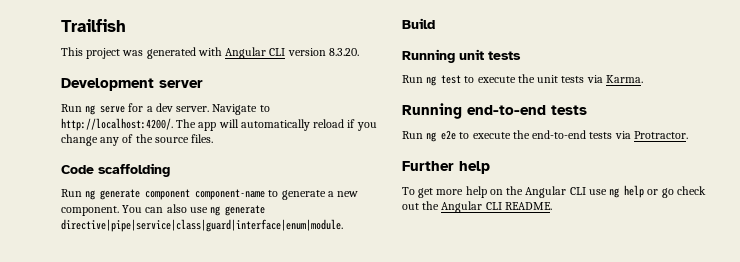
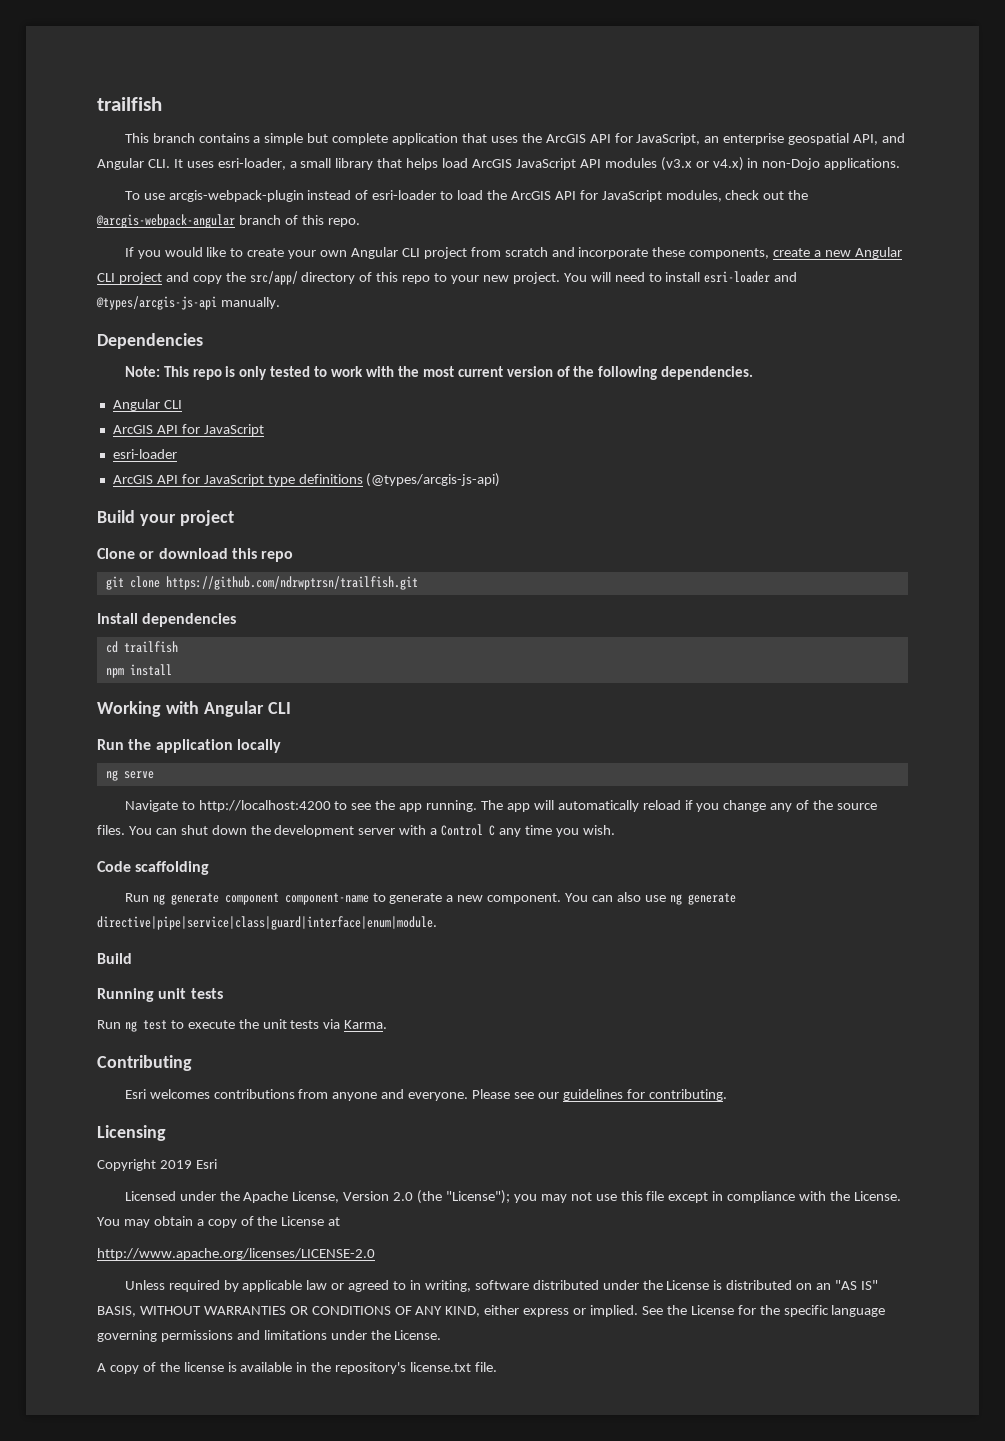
[61,19,126,32] [61,47,359,59] [61,78,203,91] [61,103,270,115] [61,118,173,131] Trailfish // This project was generated with Angular CLI version 8.3.20. // Development server // Run ng serve for a dev server. Navigate to http://localhost:4200/. -> [97,97,162,111] [124,133,906,145] [97,157,901,171] [124,190,809,202] [96,214,360,228] [124,247,902,259] [97,271,798,285] [96,296,280,310] [97,333,203,349] [124,366,754,380] [112,399,182,411] [112,424,264,436] [112,449,177,459] [112,473,501,487] [97,510,234,526] [97,548,294,562] [105,576,418,590] [97,613,237,627] [105,641,178,653] [105,664,172,678] [97,701,291,717] [97,739,281,753] [105,770,154,781] [124,800,478,812] trailfish // This branch contains a simple but complete application that uses the ArcGIS API for JavaScript, an enterprise geospatial API, and Angular CLI. It uses esri-loader, a small library that helps load ArcGIS JavaScript API modules (v3.x or v4.x) in non-Dojo applications. // To use arcgis-webpack-plugin instead of esri-loader to load the ArcGIS API for JavaScript modules, check out the @arcgis-webpack-angular branch of this repo. // If you would like to create your own Angular CLI project from scratch and incorporate these components, create a new Angular CLI project and copy the src/app/ directory of this repo to your new project. You will need to install esri-loader and @types/arcgis-js-api manually. // Dependencies // Note: This repo is only tested to work with the most current version of the following dependencies. // Angular CLI // ArcGIS API for JavaScript // esri-loader // ArcGIS API for JavaScript type definitions (@types/arcgis-js-api) // Build your project // Clone or download this repo // git clone https://github.com/ndrwptrsn/trailfish.git // Install dependencies // cd trailfish // npm install // Working with Angular CLI // Run the application locally // ng serve // Navigate to http://localhost:4200 to see the app running.
(214, 138) none -> [128,824,615,837] You can shut down the development server with a Control C any time you wish.
[402,103,587,119] [402,130,688,142] [402,161,490,174] [402,185,706,198] [402,201,552,213] Running end-to-end tests // Run ng e2e to execute the end-to-end tests via Protractor. // Further help // To get more help on the Angular CLI use ng help or go check out the Angular CLI README. -> [97,1055,192,1071] [124,1089,727,1101] [97,1125,166,1141] [97,1159,217,1171] [124,1190,901,1204] [97,1216,341,1228] [97,1248,375,1260] [124,1280,878,1292] [97,1305,886,1317] [97,1330,442,1342] [97,1362,498,1374] Contributing // Esri welcomes contributions from anyone and everyone. Please see our guidelines for contributing. // Licensing // Copyright 2019 Esri // Licensed under the Apache License, Version 2.0 (the "License"); you may not use this file except in compliance with the License. You may obtain a copy of the License at // http://www.apache.org/licenses/LICENSE-2.0 // Unless required by applicable law or agreed to in writing, software distributed under the License is distributed on an "AS IS" BASIS, WITHOUT WARRANTIES OR CONDITIONS OF ANY KIND, either express or implied. See the License for the specific language governing permissions and limitations under the License. // A copy of the license is available in the repository's license.txt file.

